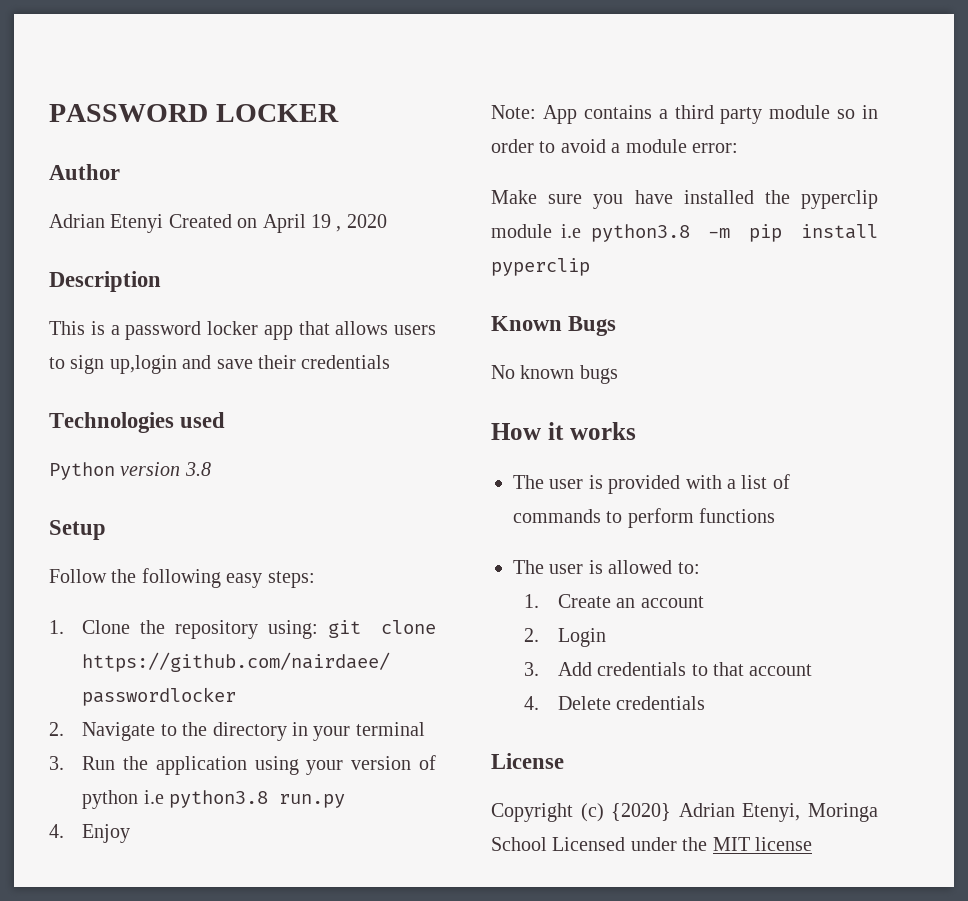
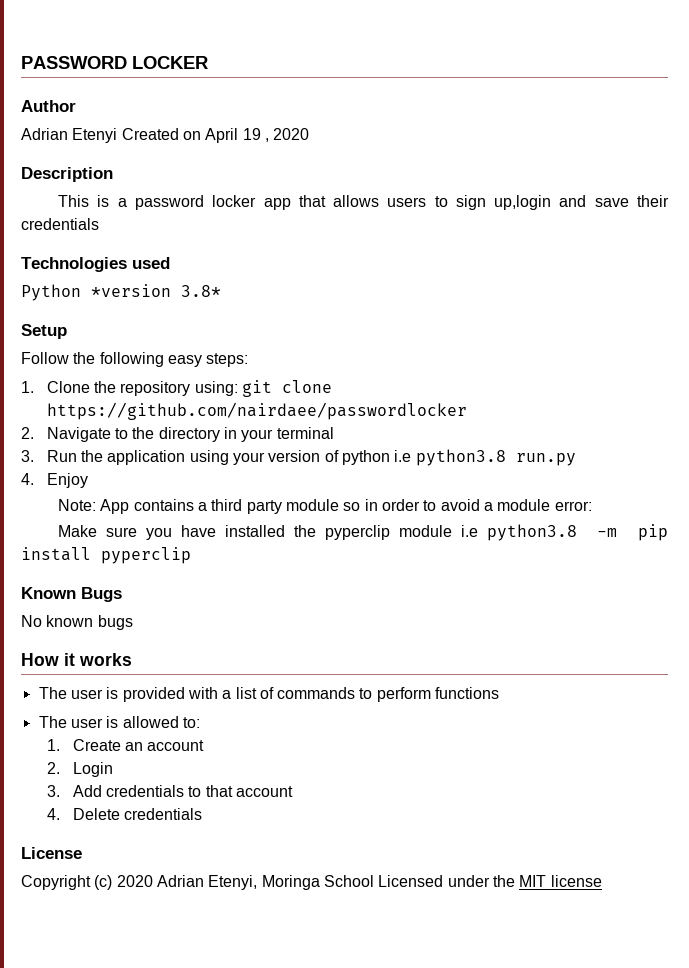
[120,462,211,476] version 3.8 -> [91,284,221,297] *version 3.8*
[611,803,672,821] {2020} -> [116,875,153,887] 2020

